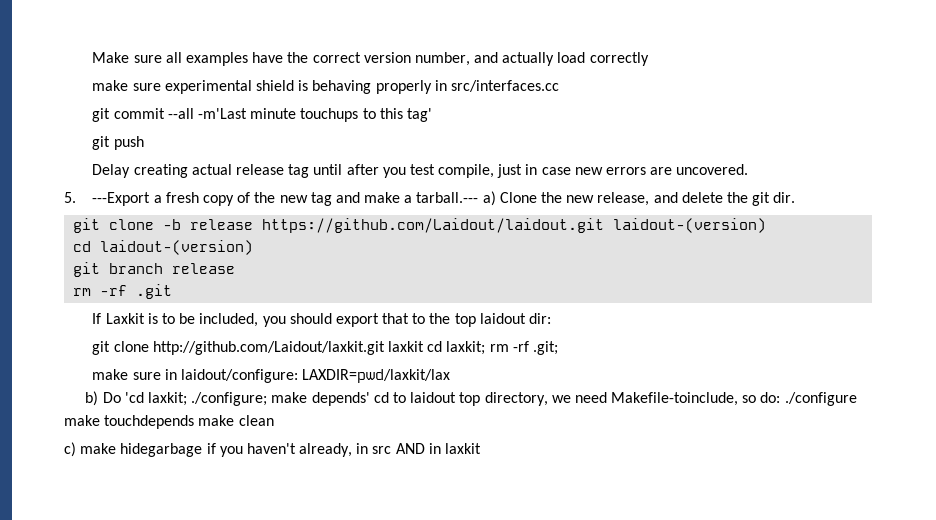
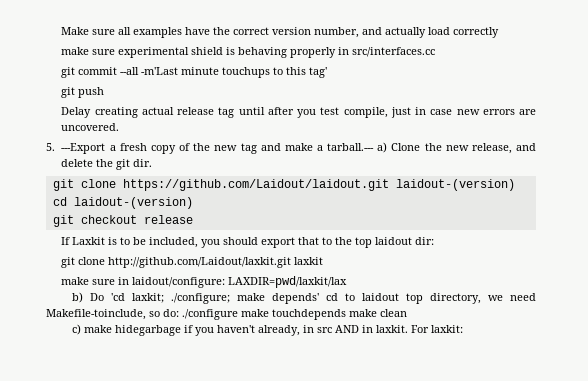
[163,219,254,230] -b release -> (116, 183) none
[109,263,236,274] [73,284,173,299] branch release // rm -rf .git -> [80,215,193,224] checkout release
[427,341,558,355] cd laxkit; rm -rf .git; -> (324, 261) none
[445,443,482,454] laxkit -> [375,325,463,333] laxkit. For laxkit:

